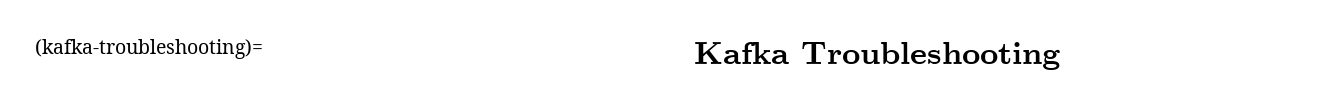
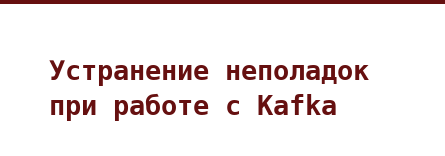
[35,39,263,59] [694,42,1060,70] (kafka-troubleshooting)= // Kafka Troubleshooting -> [49,60,369,86] [49,93,337,121] Устранение неполадок при работе с Kafka

